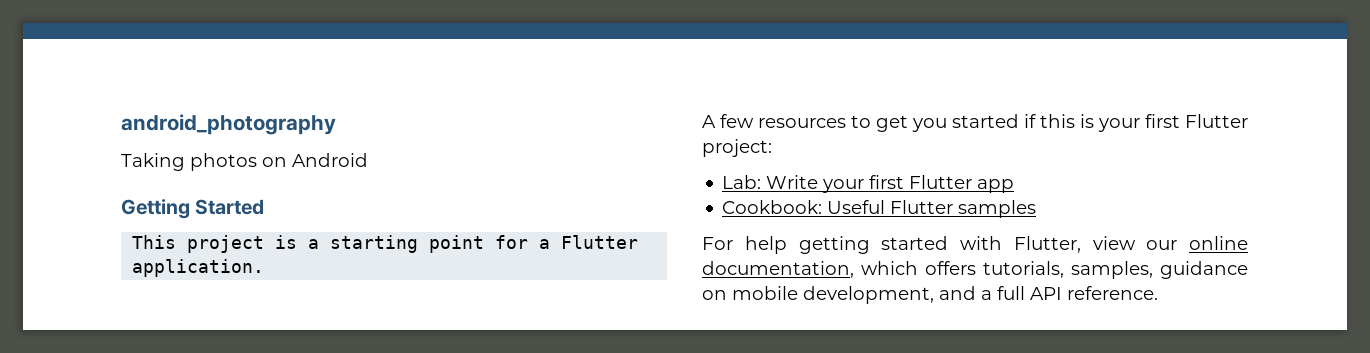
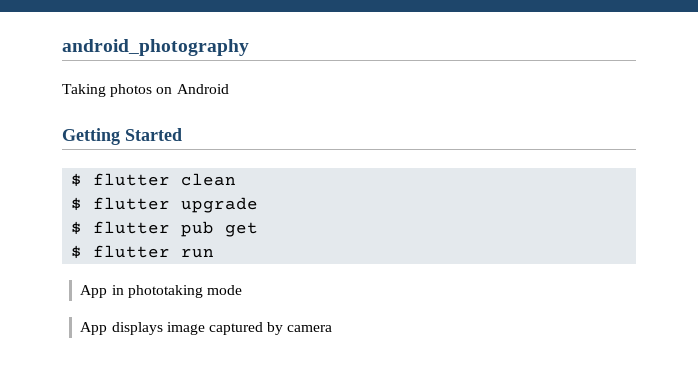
[132,235,639,253] [132,259,265,277] [702,114,1248,132] [702,139,772,157] [722,175,1015,193] [722,200,1037,218] [702,236,1248,254] [702,261,1248,279] [702,286,1158,304] This project is a starting point for a Flutter application. // A few resources to get you started if this is your first Flutter project: // Lab: Write your first Flutter app // Cookbook: Useful Flutter samples // For help getting started with Flutter, view our online documentation, which offers tutorials, samples, guidance on mobile development, and a full API reference. -> [71,173,237,187] [71,197,259,213] [71,221,259,237] [71,245,215,259] [80,285,242,298] [80,322,333,335] $ flutter clean // $ flutter upgrade // $ flutter pub get // $ flutter run // App in phototaking mode // App displays image captured by camera

